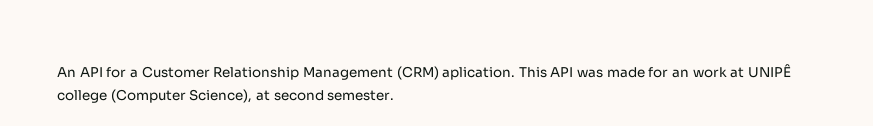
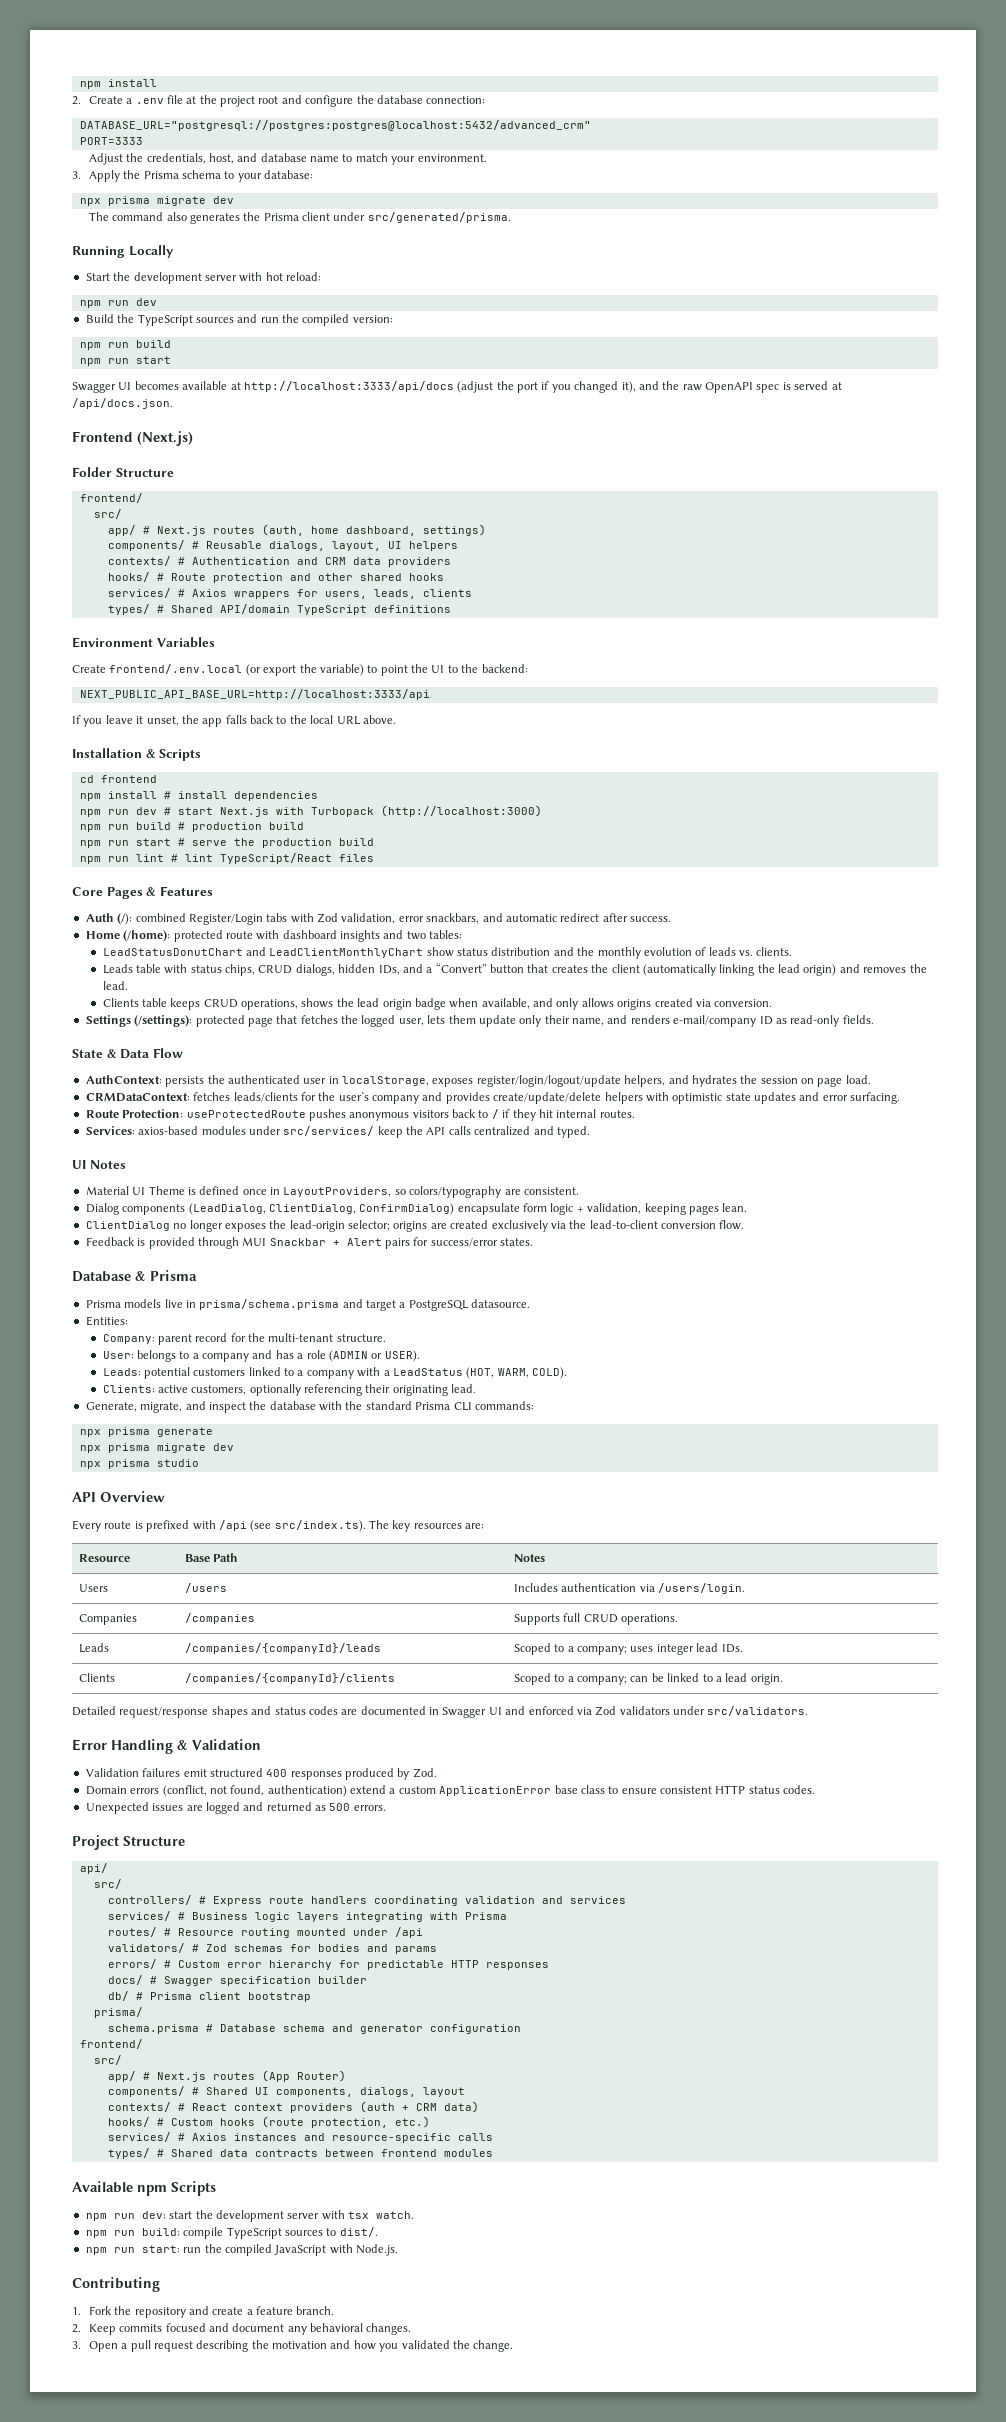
[57,64,791,80] [57,89,395,103] An API for a Customer Relationship Management (CRM) aplication. This API was made for an work at UNIPÊ college (Computer Science), at second semester. -> [79,79,157,89] [72,95,486,107] [79,120,591,131] [79,137,143,145] [88,153,487,165] [72,170,314,182] [79,196,234,206] [88,212,511,224] [72,245,173,258] [85,272,321,284] [79,298,157,308] [85,314,393,326] [79,340,171,350] [79,356,171,366] [72,381,842,393] [72,398,173,409] [72,431,193,446] [72,467,174,477] [79,493,143,503] [93,509,122,519] [107,524,486,536] [107,540,458,551] [107,556,451,567] [107,572,444,583] [107,588,472,599] [107,604,451,615] [72,637,215,648] [72,664,528,676] [79,689,430,700] [72,715,396,727] [72,748,202,761] [79,775,157,783] [79,791,318,801] [79,805,542,817] [79,822,304,832] [79,838,374,848] [79,853,374,864] [72,886,213,899] [85,913,671,925] [85,930,463,942] [102,947,793,959] [102,963,927,976] [102,981,128,990] [102,998,773,1010] [85,1015,874,1027] [72,1048,183,1059] [85,1075,871,1087] [85,1092,901,1104] [85,1109,635,1121] [85,1126,590,1138] [72,1160,126,1169] [85,1186,579,1198] [85,1203,748,1215] [85,1220,745,1232] [85,1237,534,1249] [72,1270,197,1282] [85,1299,531,1311] [85,1316,128,1326] [102,1333,386,1345] [102,1350,420,1362] [102,1367,568,1379] [102,1384,477,1396] [85,1401,534,1413] [79,1427,213,1437] [79,1443,234,1453] [79,1459,199,1469] [72,1491,165,1502] [72,1520,485,1532] [78,1554,130,1562] [184,1553,239,1562] [513,1554,545,1562] [78,1584,108,1592] [184,1583,227,1593] [513,1583,746,1594] [78,1614,137,1625] [184,1613,255,1624] [513,1613,679,1625] [78,1643,109,1653] [184,1643,381,1654] [513,1643,743,1655] [78,1673,115,1682] [184,1673,395,1684] [513,1673,783,1685] [72,1706,809,1718] [72,1739,261,1754] [85,1768,437,1780] [85,1785,816,1797] [85,1802,386,1814] [72,1835,185,1850] [79,1863,108,1874] [93,1879,122,1889] [107,1895,626,1906] [107,1911,507,1922] [107,1927,423,1938] [107,1943,437,1954] [107,1959,549,1970] [107,1975,367,1986] [107,1991,311,2002] [93,2007,143,2018] [107,2024,521,2034] [79,2039,143,2049] [93,2055,122,2065] [107,2070,346,2082] [107,2086,465,2097] [107,2101,479,2113] [107,2116,430,2128] [107,2132,493,2143] [107,2148,493,2159] [72,2181,216,2196] [85,2210,414,2222] [85,2227,378,2239] [85,2244,398,2256] [72,2277,160,2292] [72,2306,335,2318] [72,2323,412,2335] [72,2340,514,2352] npm install // 2. Create a .env file at the project root and configure the database connection: // DATABASE_URL="postgresql://postgres:postgres@localhost:5432/advanced_crm" // PORT=3333 // Adjust the credentials, host, and database name to match your environment. // 3. Apply the Prisma schema to your database: // npx prisma migrate dev // The command also generates the Prisma client under src/generated/prisma. // Running Locally // Start the development server with hot reload: // npm run dev // Build the TypeScript sources and run the compiled version: // npm run build // npm run start // Swagger UI becomes available at http://localhost:3333/api/docs (adjust the port if you changed it), and the raw OpenAPI spec is served at /api/docs.json. // Frontend (Next.js) // Folder Structure // frontend/ // src/ // app/ # Next.js routes (auth, home dashboard, settings) // components/ # Reusable dialogs, layout, UI helpers // contexts/ # Authentication and CRM data providers // hooks/ # Route protection and other shared hooks // services/ # Axios wrappers for users, leads, clients // types/ # Shared API/domain TypeScript definitions // Environment Variables // Create frontend/.env.local (or export the variable) to point the UI to the backend: // NEXT_PUBLIC_API_BASE_URL=http://localhost:3333/api // If you leave it unset, the app falls back to the local URL above. // Installation & Scripts // cd frontend // npm install # install dependencies // npm run dev # start Next.js with Turbopack (http://localhost:3000) // npm run build # production build // npm run start # serve the production build // npm run lint # lint TypeScript/React files // Core Pages & Features // Auth (/): combined Register/Login tabs with Zod validation, error snackbars, and automatic redirect after success. // Home (/home): protected route with dashboard insights and two tables: // LeadStatusDonutChart and LeadClientMonthlyChart show status distribution and the monthly evolution of leads vs. clients. // Leads table with status chips, CRUD dialogs, hidden IDs, and a “Convert” button that creates the client (automatically linking the lead origin) and removes the lead. // Clients table keeps CRUD operations, shows the lead origin badge when available, and only allows origins created via conversion. // Settings (/settings): protected page that fetches the logged user, lets them update only their name, and renders e-mail/company ID as read-only fields. // State & Data Flow // AuthContext: persists the authenticated user in localStorage, exposes register/login/logout/update helpers, and hydrates the session on page load. // CRMDataContext: fetches leads/clients for the user’s company and provides create/update/delete helpers with optimistic state updates and error surfacing. // Route Protection: useProtectedRoute pushes anonymous visitors back to / if they hit internal routes. // Services: axios-based modules under src/services/ keep the API calls centralized and typed. // UI Notes // Material UI Theme is defined once in LayoutProviders, so colors/typography are consistent. // Dialog components (LeadDialog, ClientDialog, ConfirmDialog) encapsulate form logic + validation, keeping pages lean. // ClientDialog no longer exposes the lead-origin selector; origins are created exclusively via the lead-to-client conversion flow. // Feedback is provided through MUI Snackbar + Alert pairs for success/error states. // Database & Prisma // Prisma models live in prisma/schema.prisma and target a PostgreSQL datasource. // Entities: // Company: parent record for the multi-tenant structure. // User: belongs to a company and has a role (ADMIN or USER). // Leads: potential customers linked to a company with a LeadStatus (HOT, WARM, COLD). // Clients: active customers, optionally referencing their originating lead. // Generate, migrate, and inspect the database with the standard Prisma CLI commands: // npx prisma generate // npx prisma migrate dev // npx prisma studio // API Overview // Every route is prefixed with /api (see src/index.ts). The key resources are: // Resource | Base Path | Notes // Users | /users | Includes authentication via /users/login. // Companies | /companies | Supports full CRUD operations. // Leads | /companies/{companyId}/leads | Scoped to a company; uses integer lead IDs. // Clients | /companies/{companyId}/clients | Scoped to a company; can be linked to a lead origin. // Detailed request/response shapes and status codes are documented in Swagger UI and enforced via Zod validators under src/validators. // Error Handling & Validation // Validation failures emit structured 400 responses produced by Zod. // Domain errors (conflict, not found, authentication) extend a custom ApplicationError base class to ensure consistent HTTP status codes. // Unexpected issues are logged and returned as 500 errors. // Project Structure // api/ // src/ // controllers/ # Express route handlers coordinating validation and services // services/ # Business logic layers integrating with Prisma // routes/ # Resource routing mounted under /api // validators/ # Zod schemas for bodies and params // errors/ # Custom error hierarchy for predictable HTTP responses // docs/ # Swagger specification builder // db/ # Prisma client bootstrap // prisma/ // schema.prisma # Database schema and generator configuration // frontend/ // src/ // app/ # Next.js routes (App Router) // components/ # Shared UI components, dialogs, layout // contexts/ # React context providers (auth + CRM data) // hooks/ # Custom hooks (route protection, etc.) // services/ # Axios instances and resource-specific calls // types/ # Shared data contracts between frontend modules // Available npm Scripts // npm run dev: start the development server with tsx watch. // npm run build: compile TypeScript sources to dist/. // npm run start: run the compiled JavaScript with Node.js. // Contributing // 1. Fork the repository and create a feature branch. // 2. Keep commits focused and document any behavioral changes. // 3. Open a pull request describing the motivation and how you validated the change.

